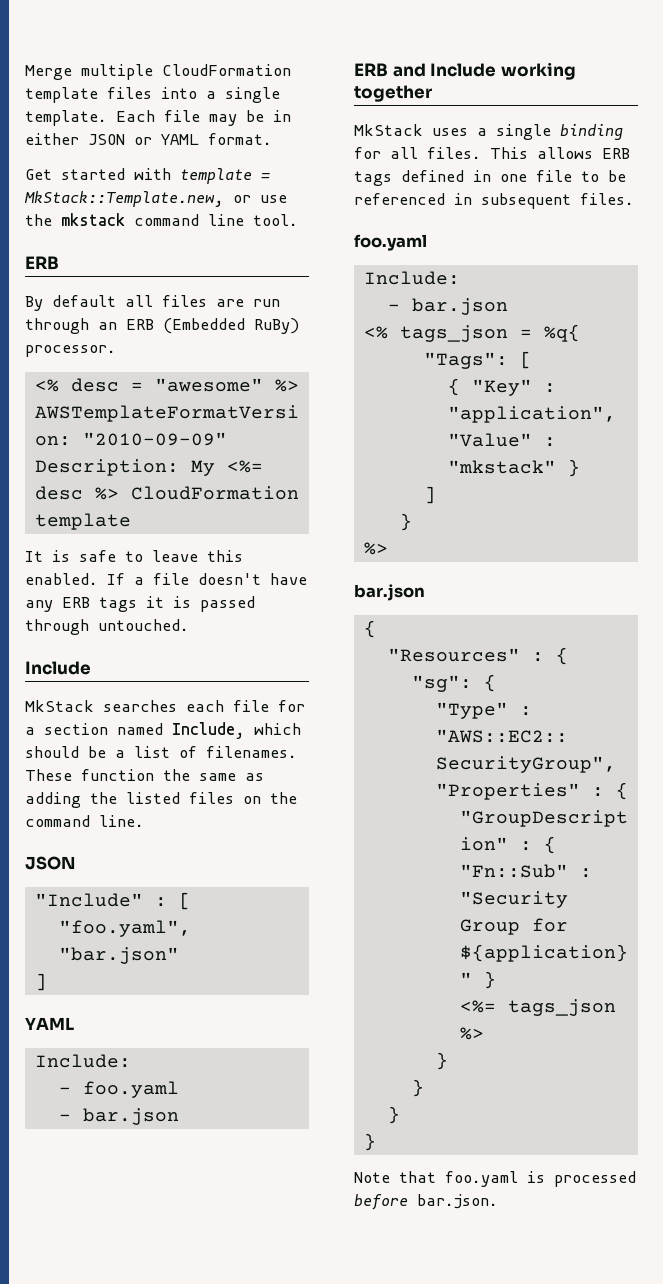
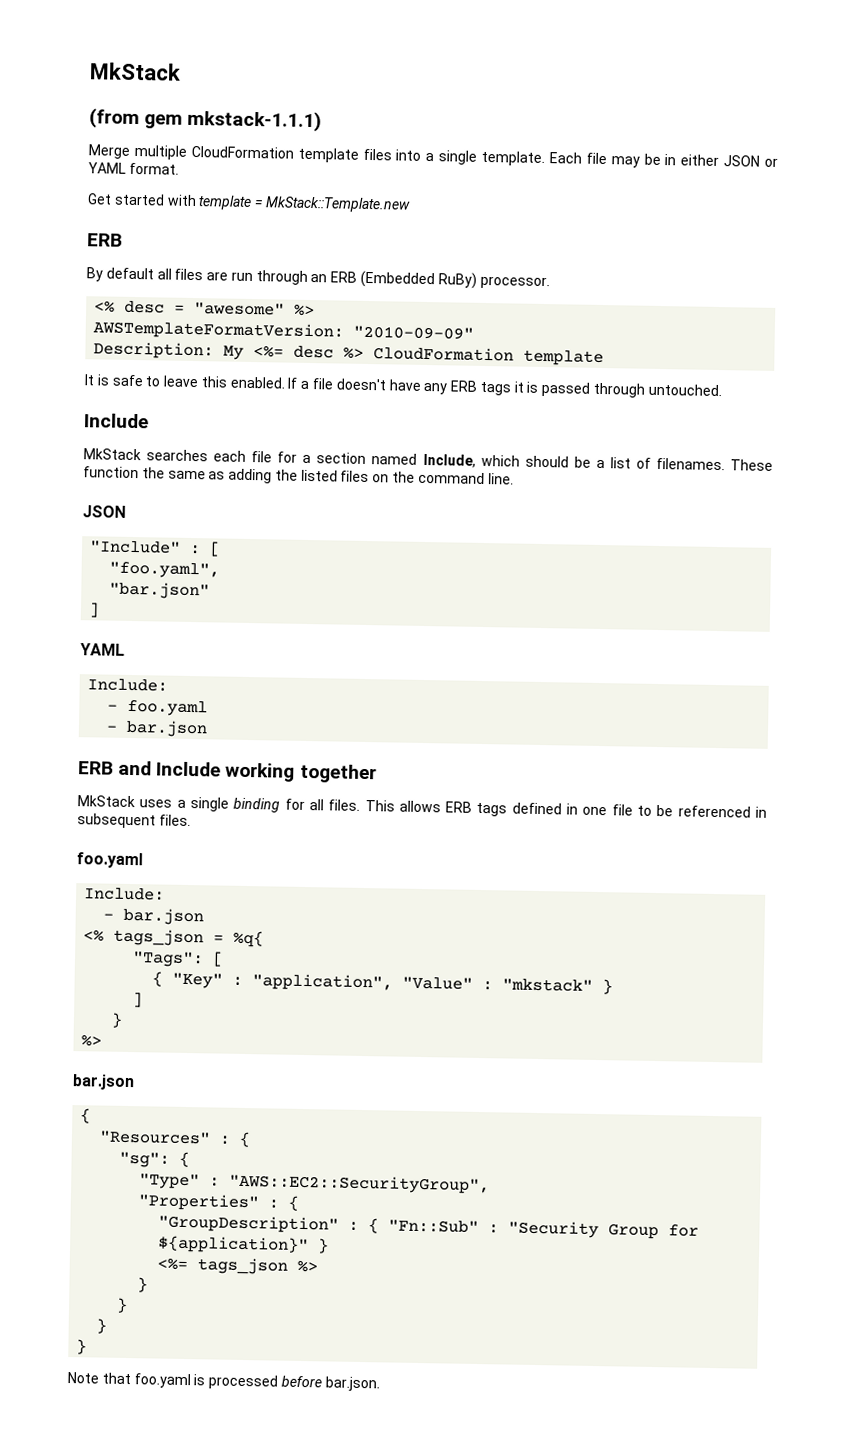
(25, 72) none -> [90,62,181,81] [89,108,323,133] MkStack // (from gem mkstack-1.1.1) //
[24,191,287,207] [25,213,298,226] MkStack::Template.new, or use the mkstack command line tool. -> [264,196,411,213] MkStack::Template.new

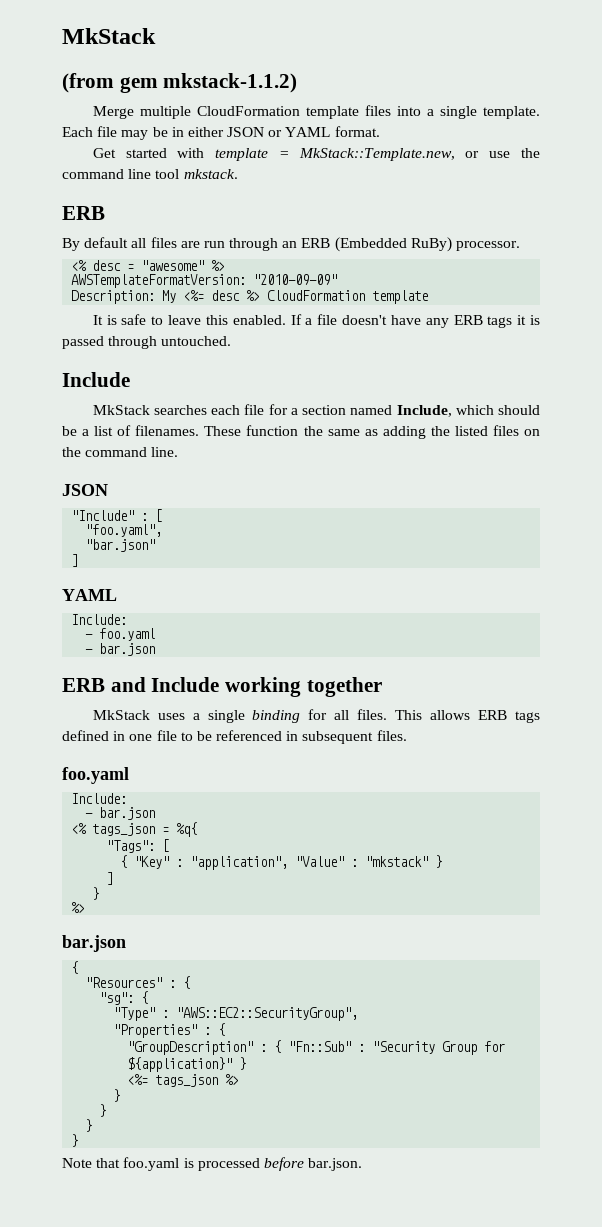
[187,109,323,133] mkstack-1.1.1) -> [163,73,298,93] mkstack-1.1.2)
[264,196,411,213] MkStack::Template.new -> [298,148,540,161] [62,169,238,179] MkStack::Template.new, or use the command line tool mkstack.

